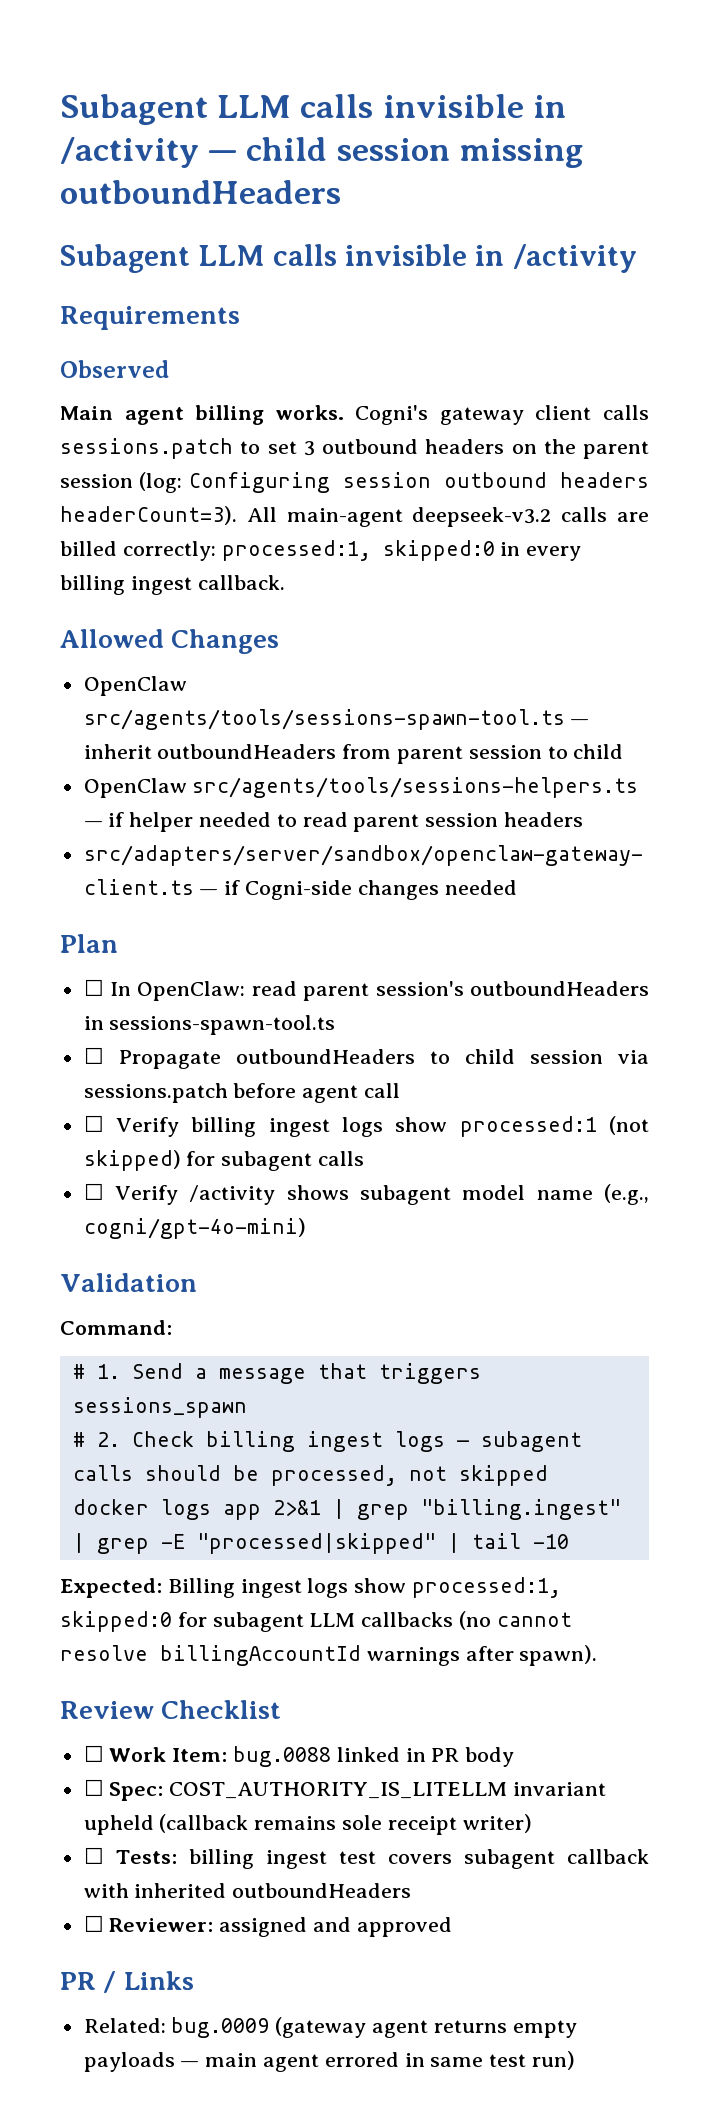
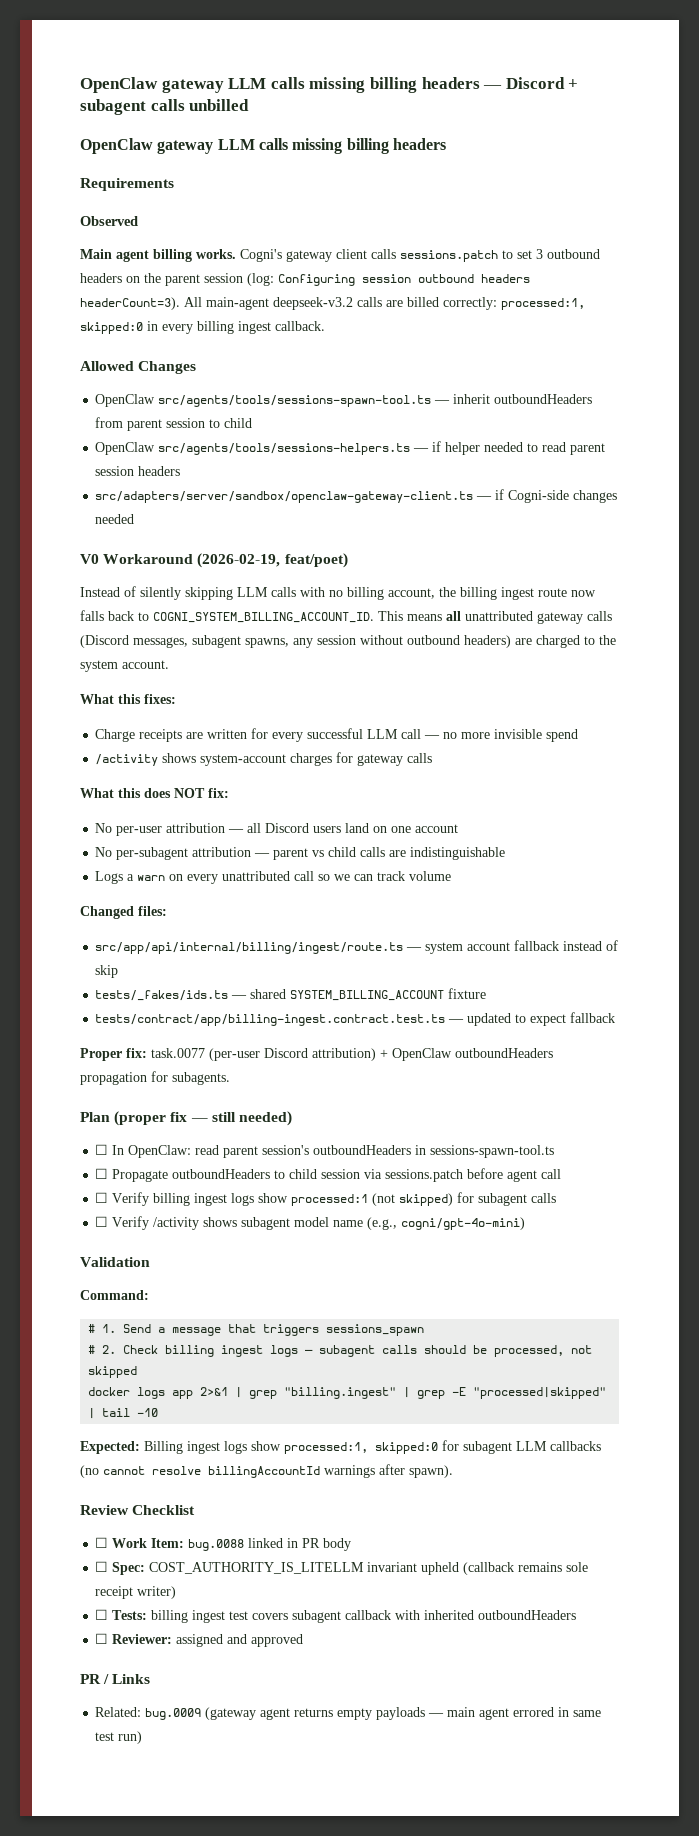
[60,94,566,125] [60,137,584,168] [60,180,341,204] [60,244,638,273] Subagent LLM calls invisible in /activity — child session missing outboundHeaders // Subagent LLM calls invisible in /activity -> [80,77,579,93] [80,99,250,115] [80,138,446,154] OpenClaw gateway LLM calls missing billing headers — Discord + subagent calls unbilled // OpenClaw gateway LLM calls missing billing headers
[60,934,118,953] Plan -> [80,553,348,568] [80,586,596,600] [80,610,612,624] [80,635,616,648] [80,660,169,672] [80,694,176,704] [95,728,579,742] [95,752,433,766] [80,788,229,798] [95,823,459,836] [95,847,506,860] [95,871,452,884] [80,906,167,919] [95,940,619,954] [95,965,119,978] [95,988,487,1001] [95,1012,616,1026] [80,1048,553,1061] [80,1071,230,1085] [80,1111,292,1126] V0 Workaround (2026-02-19, feat/poet) // Instead of silently skipping LLM calls with no billing account, the billing ingest route now falls back to COGNI_SYSTEM_BILLING_ACCOUNT_ID. This means all unattributed gateway calls (Discord messages, subagent spawns, any session without outbound headers) are charged to the system account. // What this fixes: // Charge receipts are written for every successful LLM call — no more invisible spend // /activity shows system-account charges for gateway calls // What this does NOT fix: // No per-user attribution — all Discord users land on one account // No per-subagent attribution — parent vs child calls are indistinguishable // Logs a warn on every unattributed call so we can track volume // Changed files: // src/app/api/internal/billing/ingest/route.ts — system account fallback instead of skip // tests/_fakes/ids.ts — shared SYSTEM_BILLING_ACCOUNT fixture // tests/contract/app/billing-ingest.contract.test.ts — updated to expect fallback // Proper fix: task.0077 (per-user Discord attribution) + OpenClaw outboundHeaders propagation for subagents. // Plan (proper fix — still needed)

